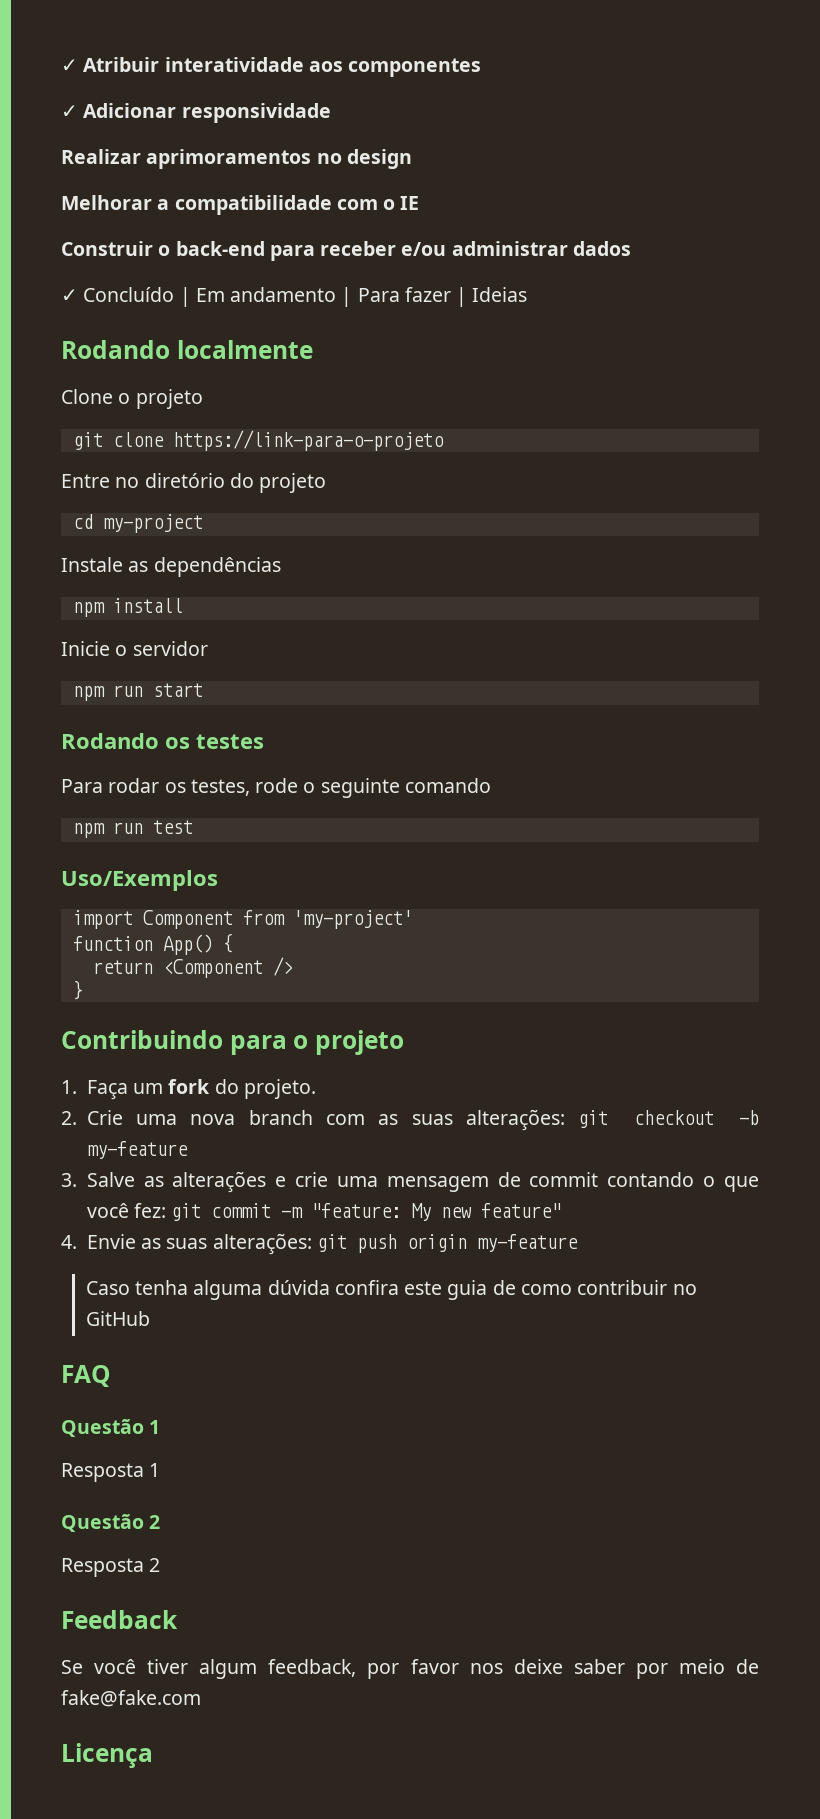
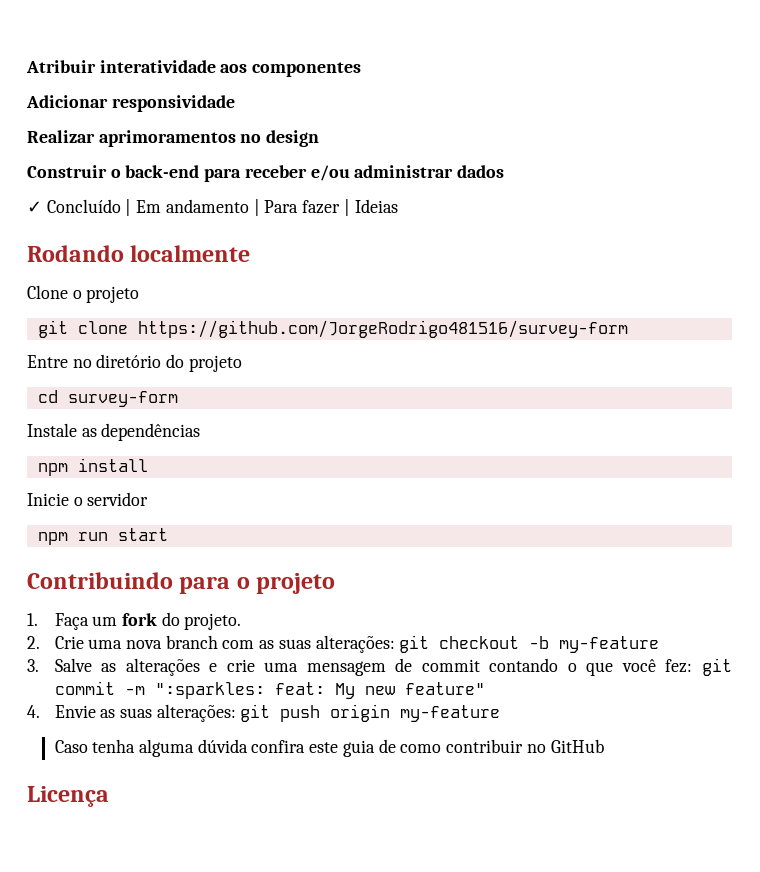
[61,59,78,72] ✓ -> (26, 66) none
[61,105,78,118] ✓ -> (362, 69) none
[61,195,420,215] // Melhorar a compatibilidade com o IE -> (320, 138) none
[172,430,444,451] https://link-para-o-projeto -> [137,320,628,338] https://github.com/JorgeRodrigo481516/survey-form
[102,514,203,533] my-project -> [67,391,178,407] survey-form
[61,733,264,749] [61,778,491,798] [72,820,193,838] [61,870,218,891] [72,910,413,929] [72,933,233,955] [92,957,293,978] [72,980,83,1000] // Rodando os testes // Para rodar os testes, rode o seguinte comando // npm run test // Uso/Exemplos // import Component from 'my-project' // function App() { // return <Component /> // } -> (168, 534) none
[311,1203,402,1218] "feature: -> [154,682,325,699] ":sparkles: feat:
[61,1365,111,1387] [61,1419,161,1437] [61,1463,161,1482] [61,1514,161,1532] [61,1558,161,1577] [61,1610,178,1629] [61,1659,759,1679] [61,1690,201,1707] // FAQ // Questão 1 // Resposta 1 // Questão 2 // Resposta 2 // Feedback // Se você tiver algum feedback, por favor nos deixe saber por meio de fake@fake.com -> (604, 746) none

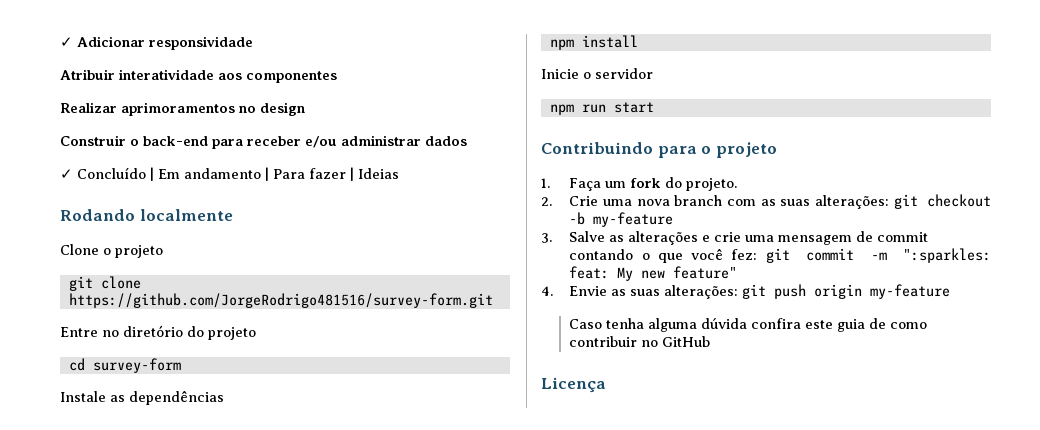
(26, 66) none -> [60,36,253,50] ✓ Adicionar responsividade //
[26,95,235,112] // Adicionar responsividade -> (337, 77) none
[137,320,628,338] https://github.com/JorgeRodrigo481516/survey-form -> [68,293,493,308] https://github.com/JorgeRodrigo481516/survey-form.git

